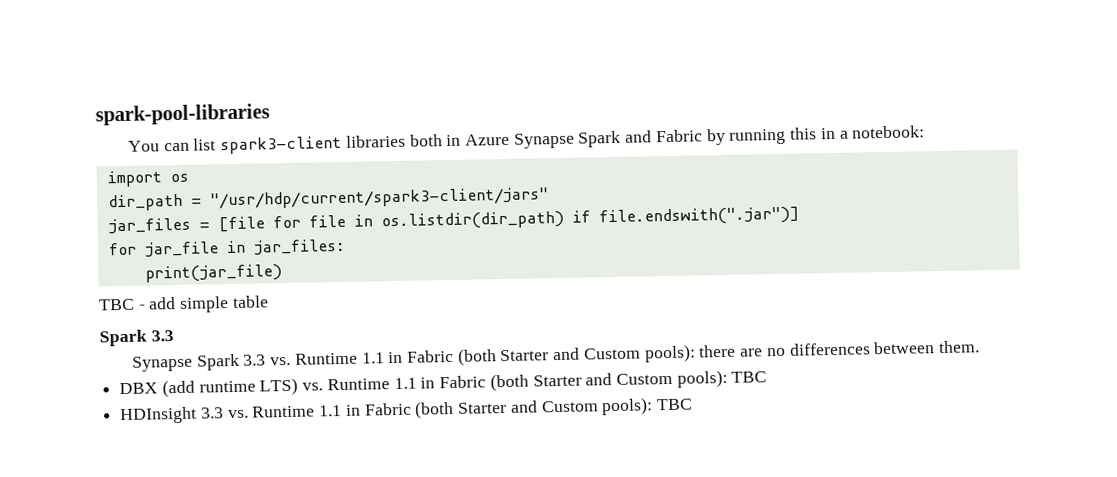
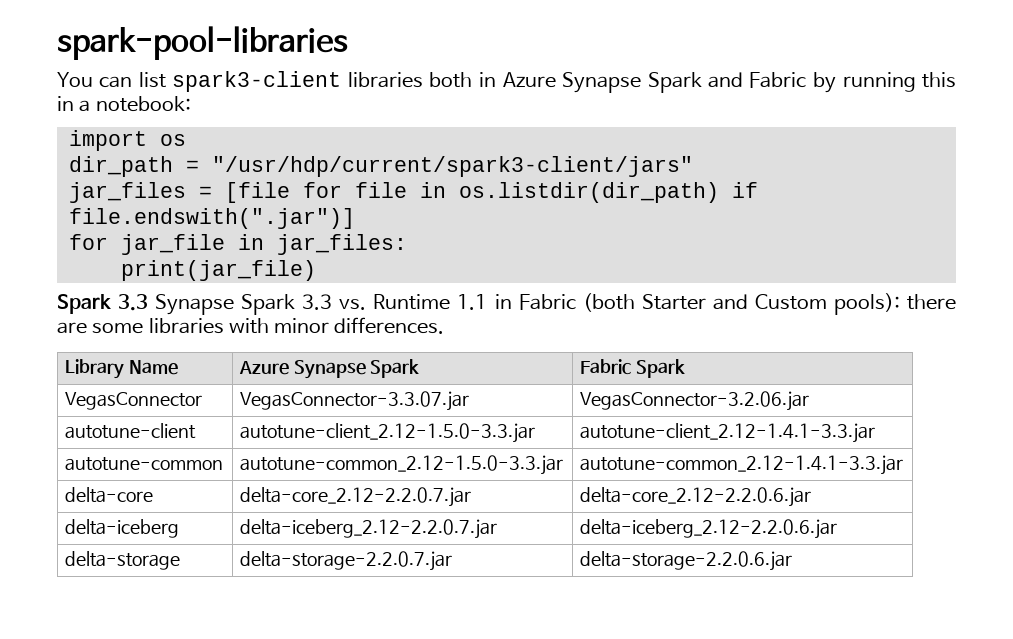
[99,295,269,313] [99,329,174,347] // TBC - add simple table // Spark 3.3 // -> [57,294,149,314] // Spark 3.3
[766,340,980,357] [119,369,768,398] [120,397,693,425] no differences between them. // DBX (add runtime LTS) vs. Runtime 1.1 in Fabric (both Starter and Custom pools): TBC // HDInsight 3.3 vs. Runtime 1.1 in Fabric (both Starter and Custom pools): TBC -> [92,317,445,334] [65,359,178,379] [239,359,420,379] [580,359,685,378] [65,392,203,410] [240,391,470,411] [580,391,810,411] [65,423,197,439] [240,423,536,443] [580,423,876,443] [65,457,224,471] [240,455,564,475] [580,455,904,475] [65,487,154,503] [240,487,472,507] [580,487,812,507] [65,519,180,538] [240,519,498,539] [580,519,838,539] [65,551,181,570] [240,551,453,571] [580,551,793,571] some libraries with minor differences. // Library Name | Azure Synapse Spark | Fabric Spark // VegasConnector | VegasConnector-3.3.07.jar | VegasConnector-3.2.06.jar // autotune-client | autotune-client_2.12-1.5.0-3.3.jar | autotune-client_2.12-1.4.1-3.3.jar // autotune-common | autotune-common_2.12-1.5.0-3.3.jar | autotune-common_2.12-1.4.1-3.3.jar // delta-core | delta-core_2.12-2.2.0.7.jar | delta-core_2.12-2.2.0.6.jar // delta-iceberg | delta-iceberg_2.12-2.2.0.7.jar | delta-iceberg_2.12-2.2.0.6.jar // delta-storage | delta-storage-2.2.0.7.jar | delta-storage-2.2.0.6.jar

